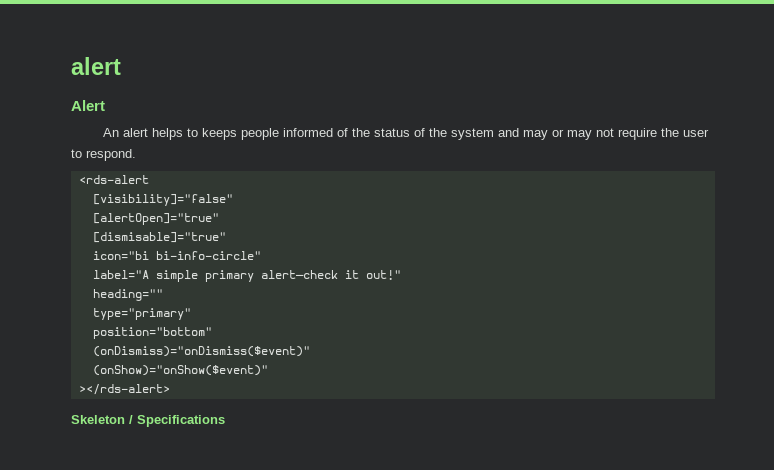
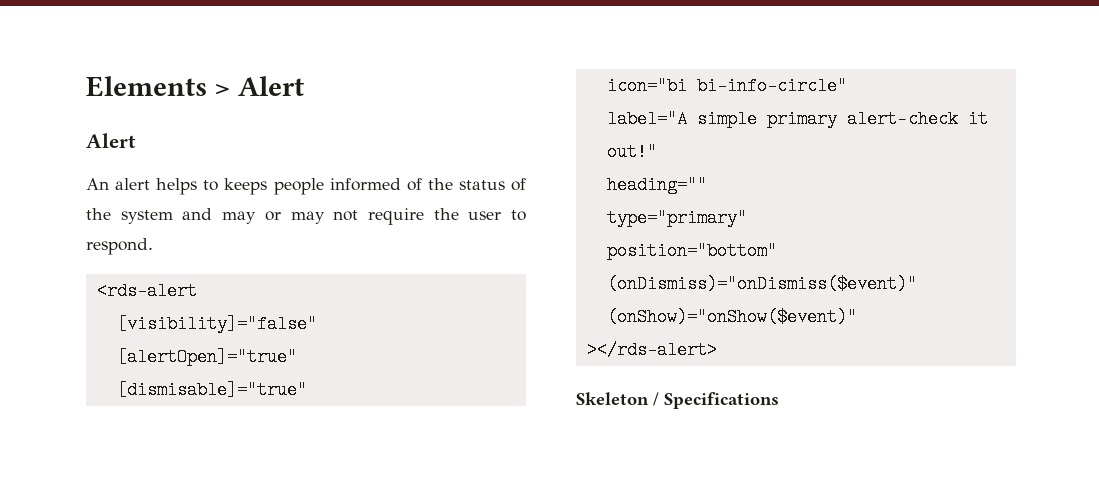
[71,57,121,75] alert -> [86,76,304,97] Elements > Alert

